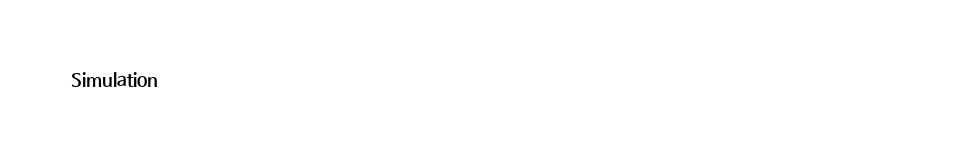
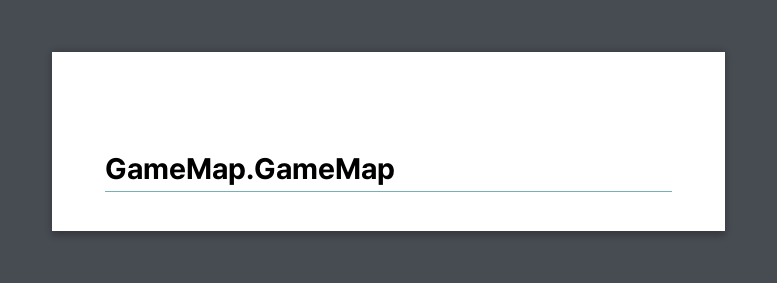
[71,72,158,87] Simulation -> [105,157,395,185] GameMap.GameMap

